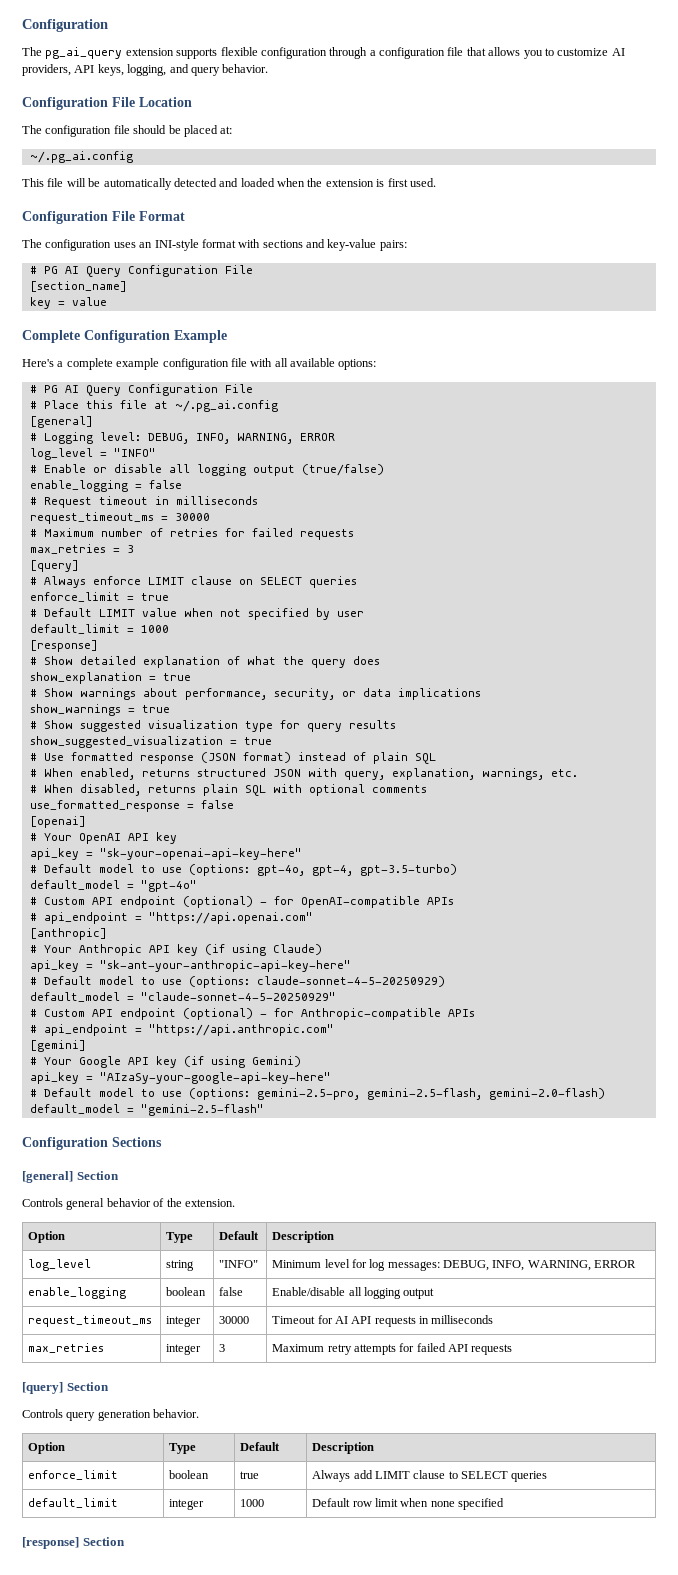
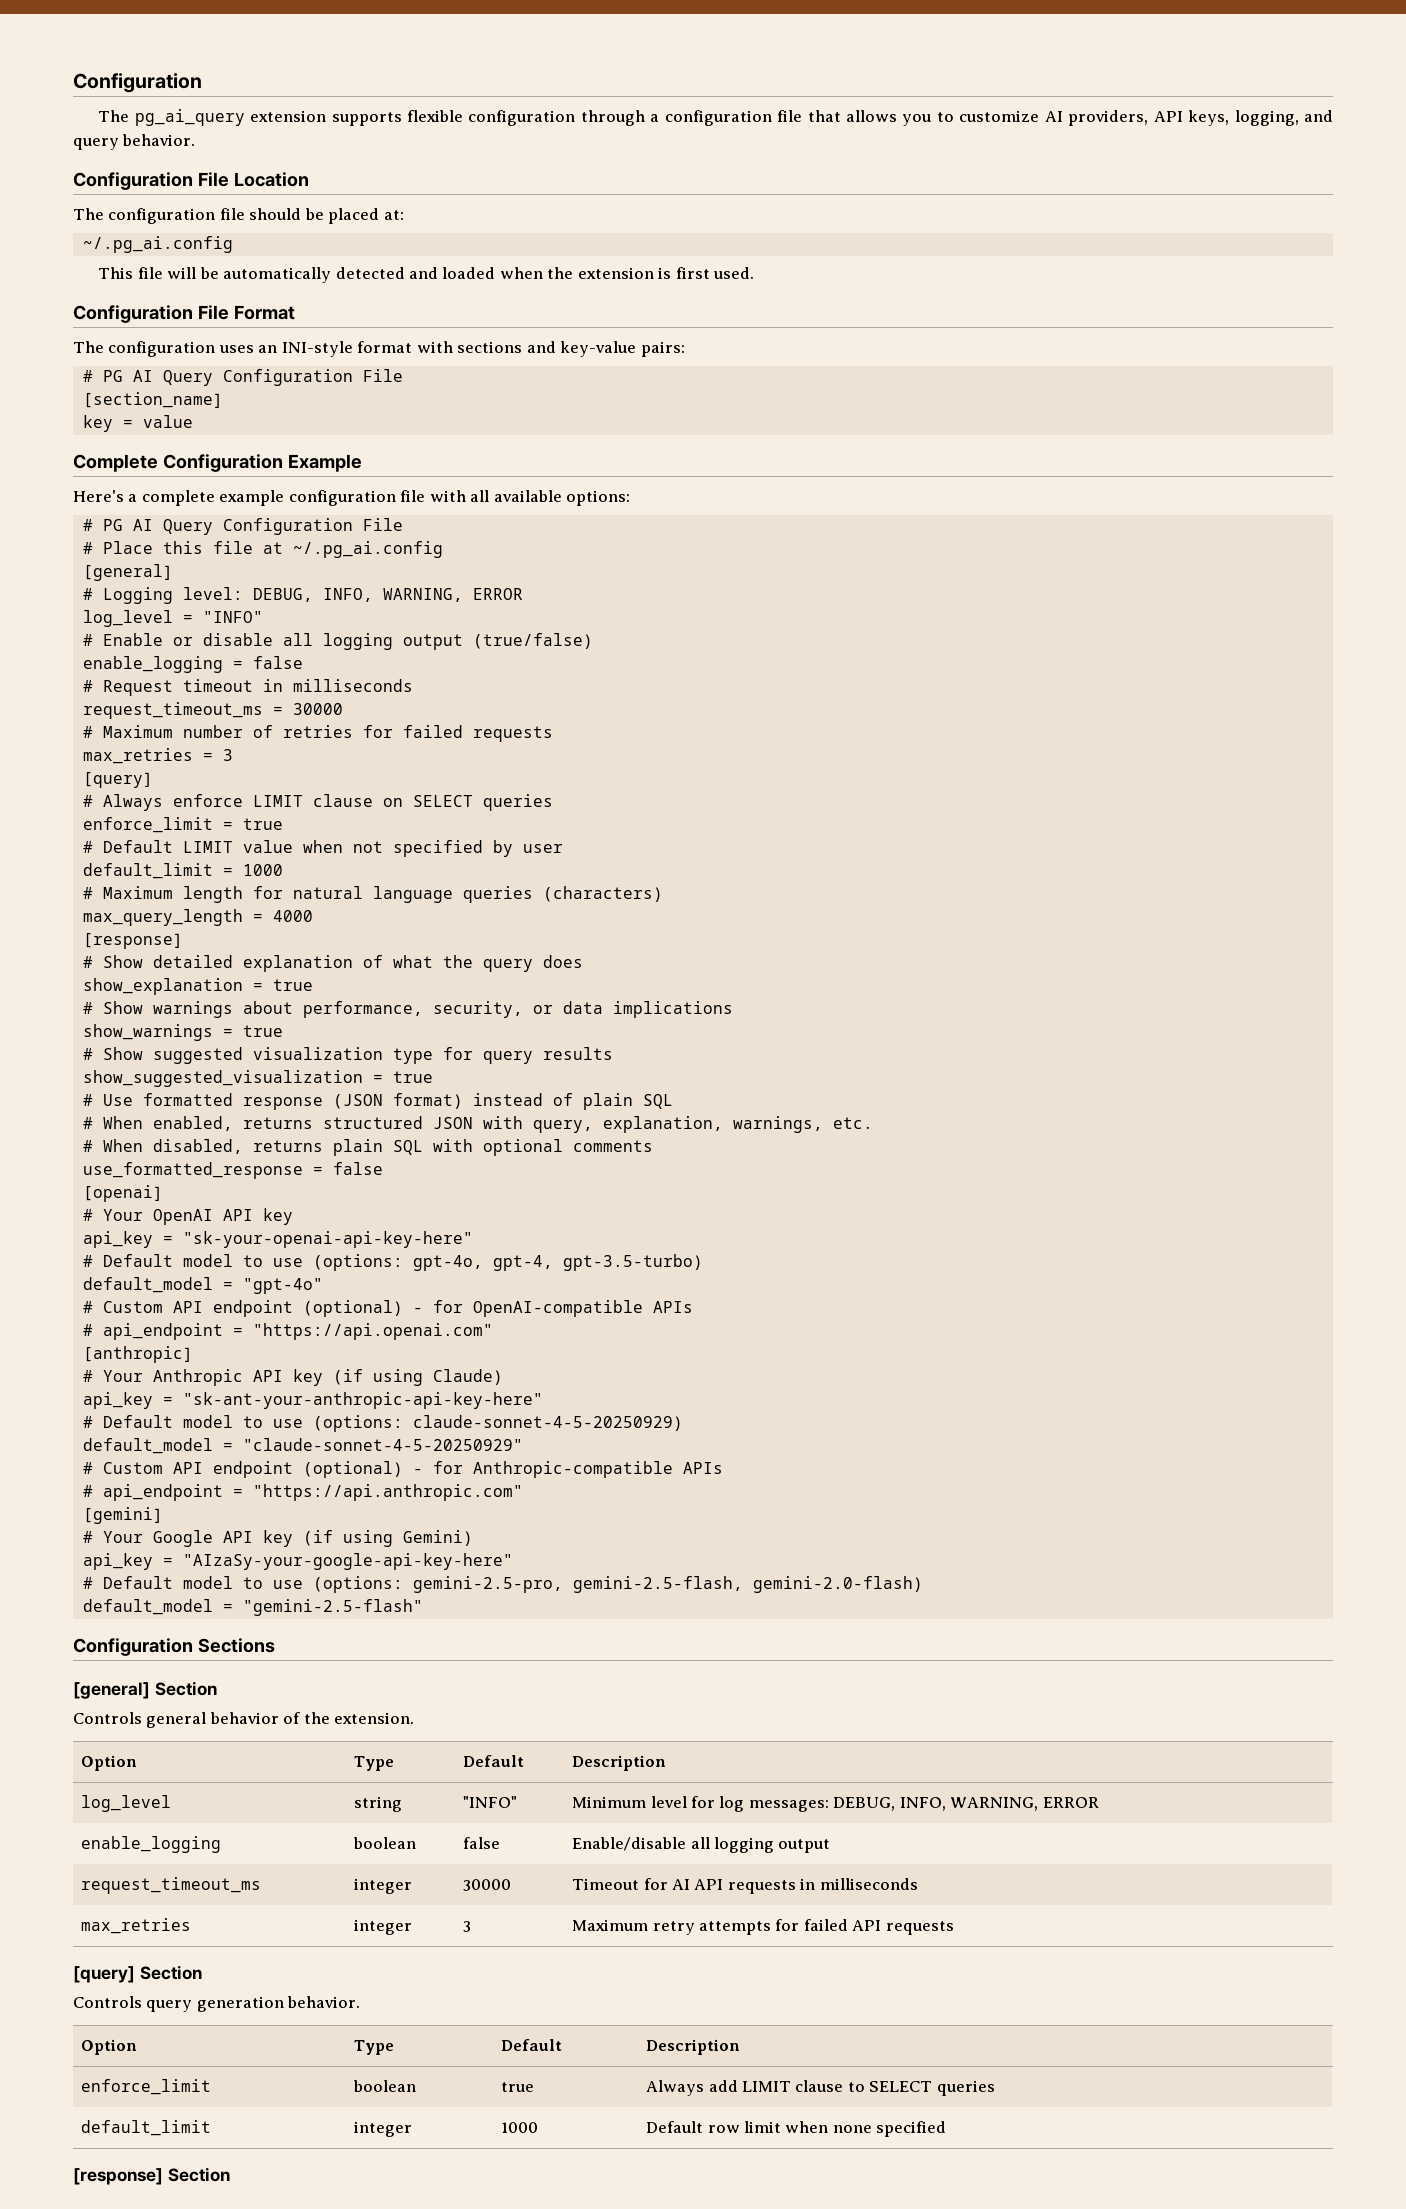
(169, 629) none -> [82,886,663,903] [82,909,313,926] // # Maximum length for natural language queries (characters) // max_query_length = 4000

